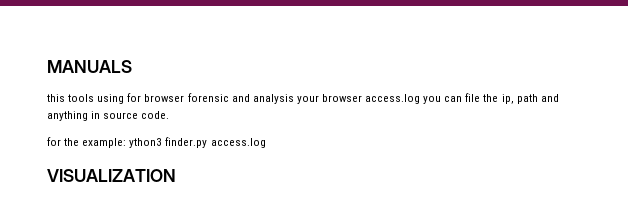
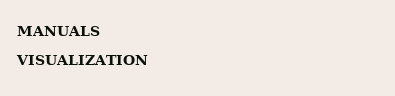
[47,93,559,104] [47,111,170,121] [47,137,266,148] // this tools using for browser forensic and analysis your browser access.log you can file the ip, path and anything in source code. // for the example: ython3 finder.py access.log -> (100, 31) none

